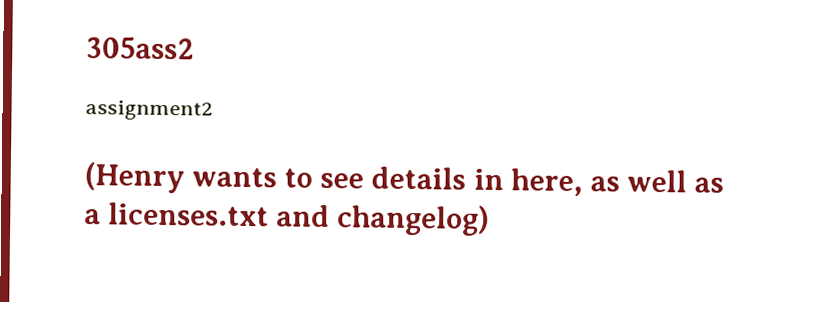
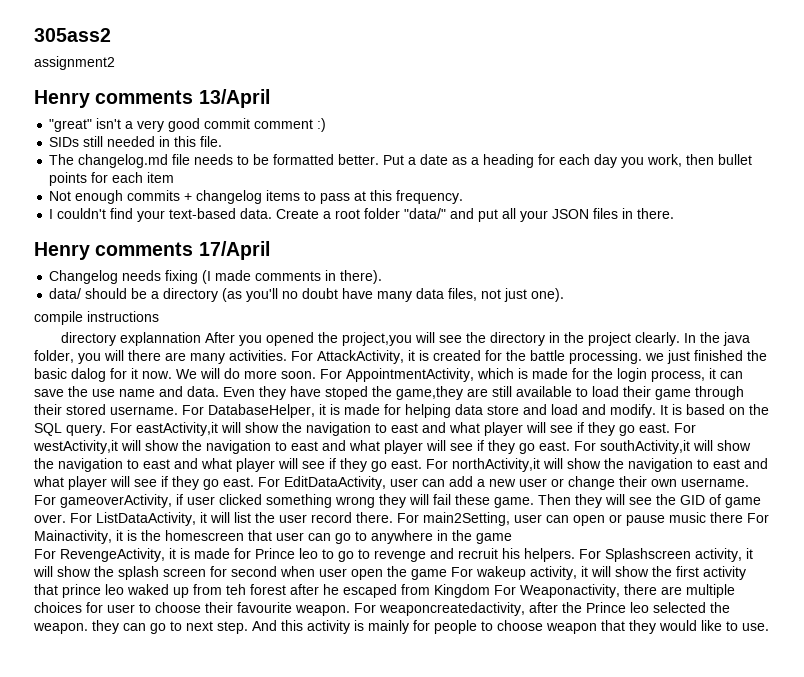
[84,162,724,197] [84,202,491,237] (Henry wants to see details in here, as well as a licenses.txt and changelog) -> [34,89,270,108] [49,118,327,132] [49,136,223,147] [49,154,753,168] [49,172,175,186] [49,190,464,204] [49,208,675,222] [34,241,270,260] [49,270,383,284] [49,288,565,302] [34,311,159,325] [60,332,750,346] [34,350,767,364] [34,368,743,382] [34,386,744,400] [34,404,769,418] [34,422,696,436] [33,440,751,454] [34,458,768,472] [33,476,749,490] [34,494,761,508] [34,512,769,526] [34,530,512,544] [34,548,753,562] [33,566,746,580] [34,584,735,598] [34,602,730,616] [33,620,769,634] Henry comments 13/April // "great" isn't a very good commit comment :) // SIDs still needed in this file. // The changelog.md file needs to be formatted better. Put a date as a heading for each day you work, then bullet points for each item // Not enough commits + changelog items to pass at this frequency. // I couldn't find your text-based data. Create a root folder "data/" and put all your JSON files in there. // Henry comments 17/April // Changelog needs fixing (I made comments in there). // data/ should be a directory (as you'll no doubt have many data files, not just one). // compile instructions // directory explannation After you opened the project,you will see the directory in the project clearly. In the java folder, you will there are many activities. For AttackActivity, it is created for the battle processing. we just finished the basic dalog for it now. We will do more soon. For AppointmentActivity, which is made for the login process, it can save the use name and data. Even they have stoped the game,they are still available to load their game through their stored username. For DatabaseHelper, it is made for helping data store and load and modify. It is based on the SQL query. For eastActivity,it will show the navigation to east and what player will see if they go east. For westActivity,it will show the navigation to east and what player will see if they go east. For southActivity,it will show the navigation to east and what player will see if they go east. For northActivity,it will show the navigation to east and what player will see if they go east. For EditDataActivity, user can add a new user or change their own username. For gameoverActivity, if user clicked something wrong they will fail these game. Then they will see the GID of game over. For ListDataActivity, it will list the user record there. For main2Setting, user can open or pause music there For Mainactivity, it is the homescreen that user can go to anywhere in the game // For RevengeActivity, it is made for Prince leo to go to revenge and recruit his helpers. For Splashscreen activity, it will show the splash screen for second when user open the game For wakeup activity, it will show the first activity that prince leo waked up from teh forest after he escaped from Kingdom For Weaponactivity, there are multiple choices for user to choose their favourite weapon. For weaponcreatedactivity, after the Prince leo selected the weapon. they can go to next step. And this activity is mainly for people to choose weapon that they would like to use.

